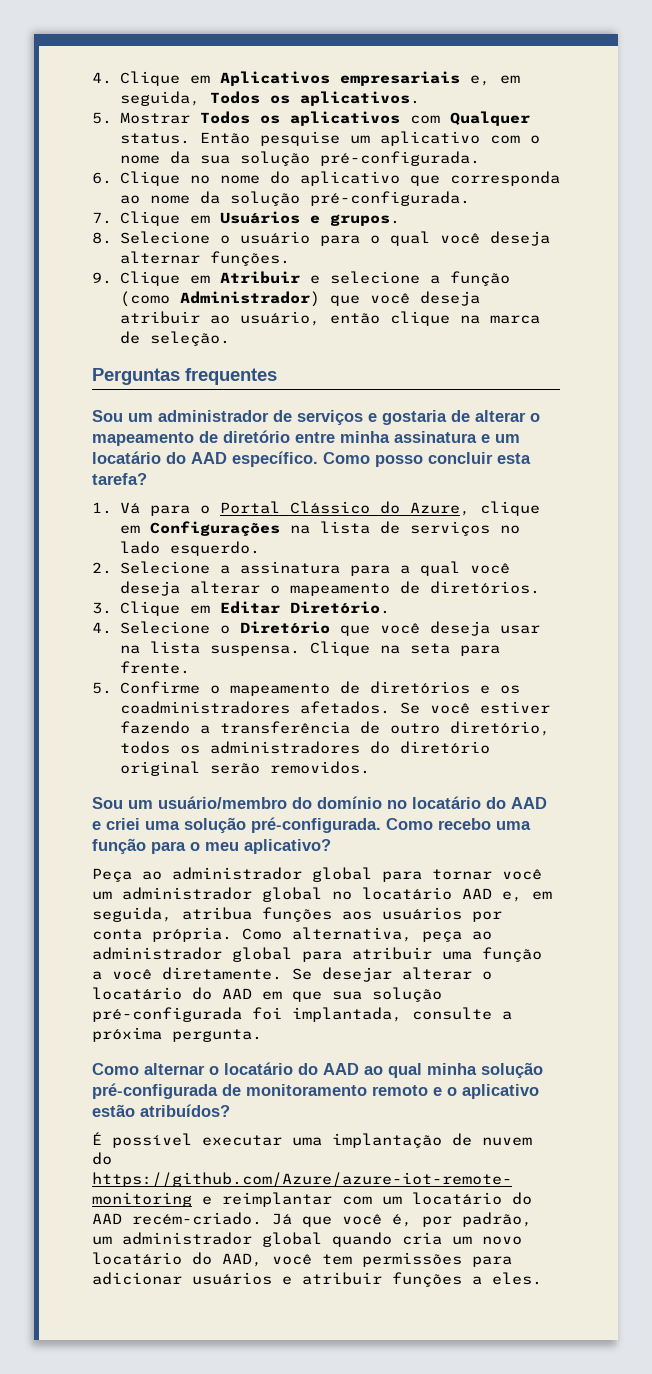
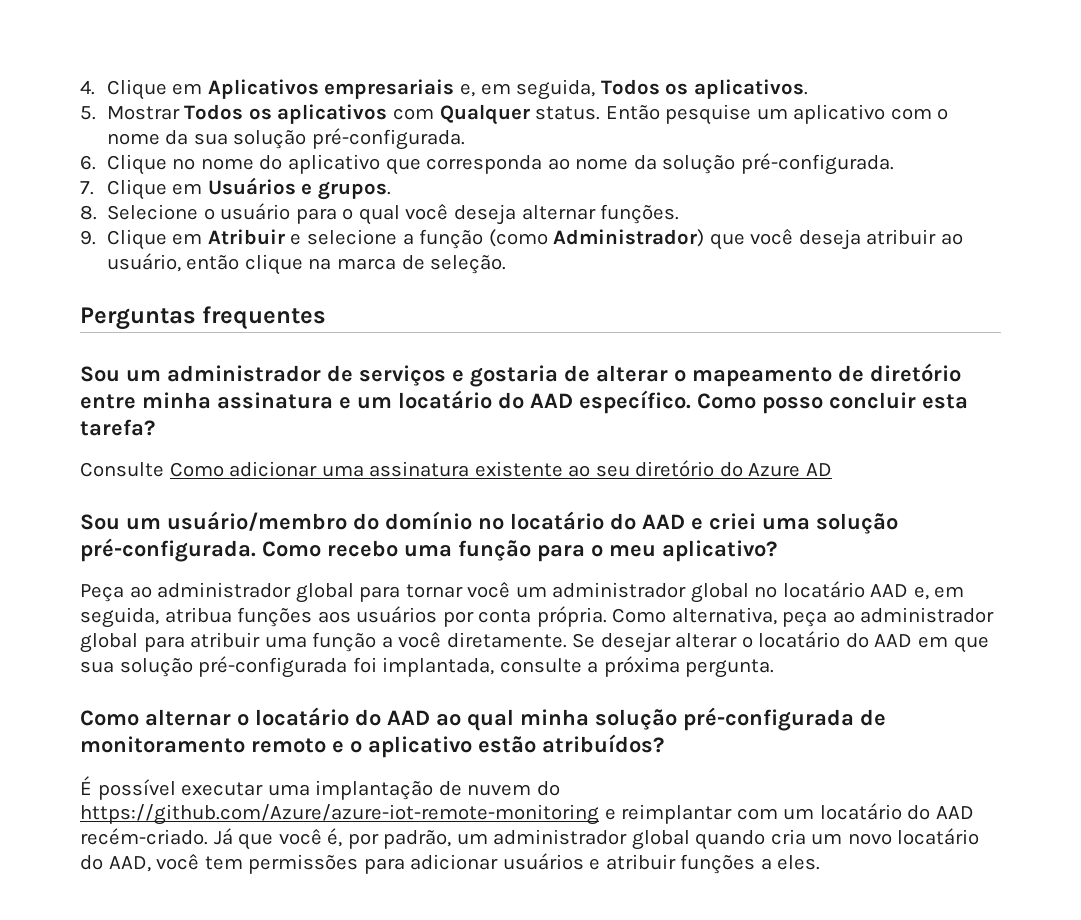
[92,501,540,516] [119,521,520,536] [119,541,260,556] [92,561,510,576] [119,581,540,596] [92,601,390,616] [92,621,540,636] [119,641,500,656] [119,661,190,674] [92,681,520,696] [119,701,550,714] [119,721,550,736] [119,741,490,754] [119,761,370,776] 1. Vá para o Portal Clássico do Azure, clique em Configurações na lista de serviços no lado esquerdo. // 2. Selecione a assinatura para a qual você deseja alterar o mapeamento de diretórios. // 3. Clique em Editar Diretório. // 4. Selecione o Diretório que você deseja usar na lista suspensa. Clique na seta para frente. // 5. Confirme o mapeamento de diretórios e os coadministradores afetados. Se você estiver fazendo a transferência de outro diretório, todos os administradores do diretório original serão removidos. -> [80,460,832,477] Consulte Como adicionar uma assinatura existente ao seu diretório do Azure AD

